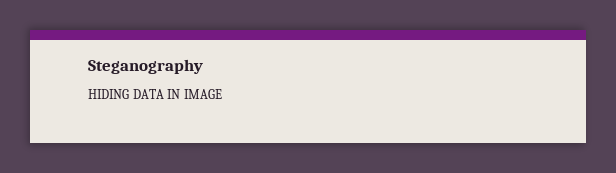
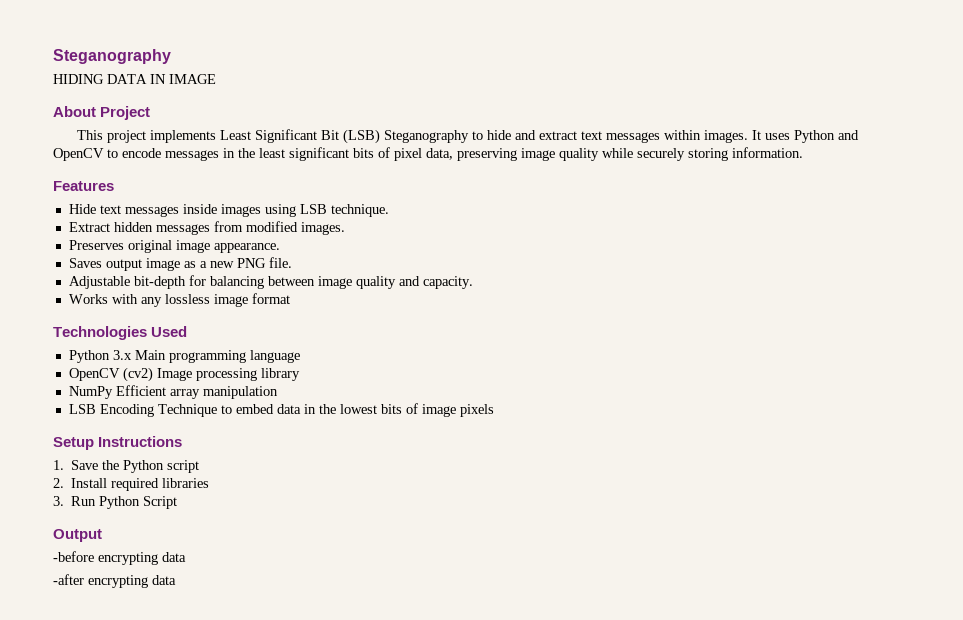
(222, 94) none -> [53,106,151,120] [77,129,860,144] [53,147,803,161] [53,181,114,191] [68,204,389,217] [68,221,345,235] [68,240,280,253] [68,257,292,271] [68,275,473,289] [68,293,290,307] [53,326,188,340] [68,350,300,363] [68,367,300,382] [68,385,278,399] [68,403,494,417] [53,436,183,450] [53,460,200,473] [53,478,210,491] [53,496,178,509] [53,529,102,542] [53,551,186,565] [53,574,176,588] // About Project // This project implements Least Significant Bit (LSB) Steganography to hide and extract text messages within images. It uses Python and OpenCV to encode messages in the least significant bits of pixel data, preserving image quality while securely storing information. // Features // Hide text messages inside images using LSB technique. // Extract hidden messages from modified images. // Preserves original image appearance. // Saves output image as a new PNG file. // Adjustable bit-depth for balancing between image quality and capacity. // Works with any lossless image format // Technologies Used // Python 3.x Main programming language // OpenCV (cv2) Image processing library // NumPy Efficient array manipulation // LSB Encoding Technique to embed data in the lowest bits of image pixels // Setup Instructions // 1. Save the Python script // 2. Install required libraries // 3. Run Python Script // Output // -before encrypting data // -after encrypting data

